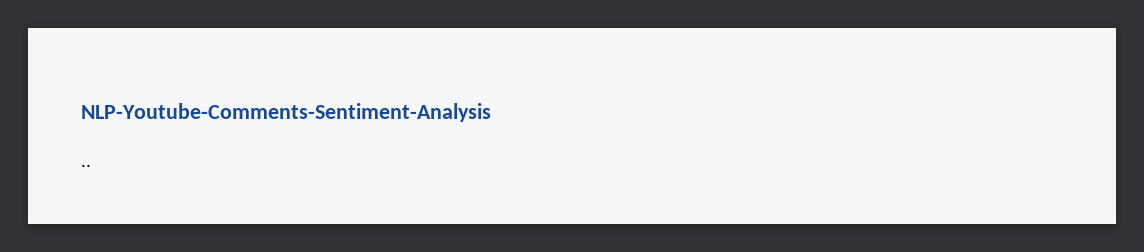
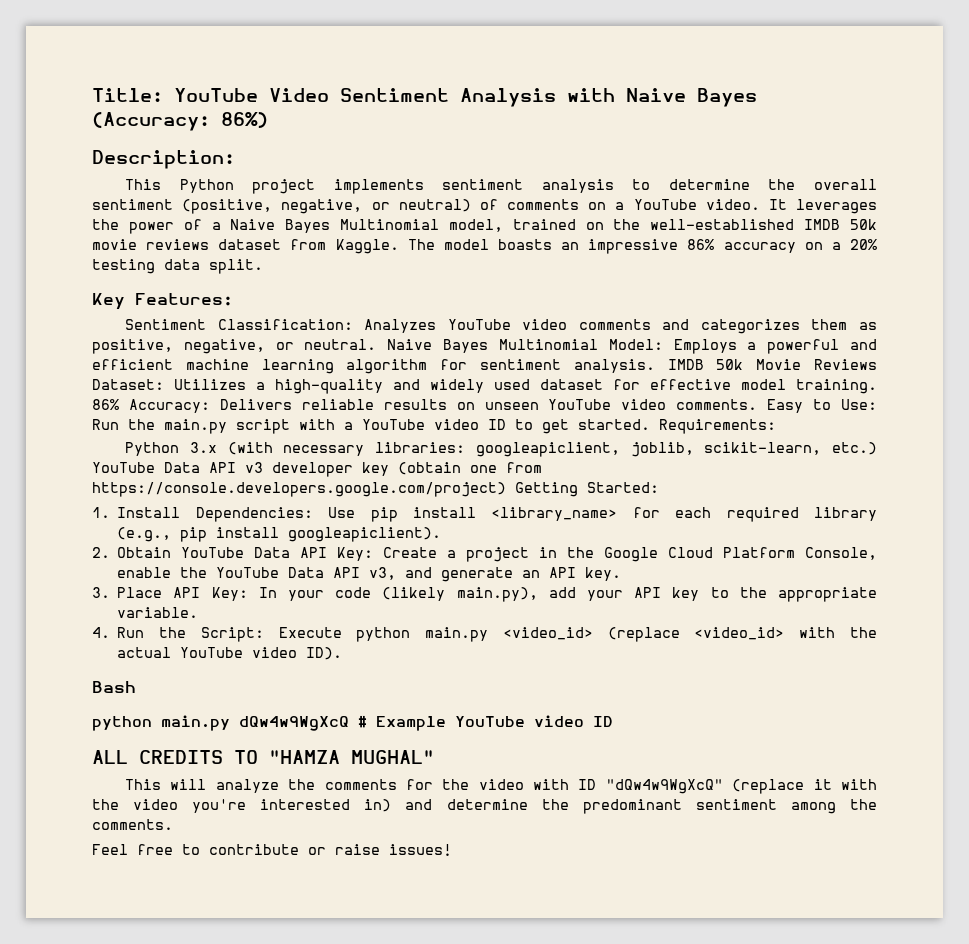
[81,103,491,122] [81,164,91,167] NLP-Youtube-Comments-Sentiment-Analysis // .. -> [92,88,757,107] [92,112,268,131] [92,150,235,169] [124,179,877,194] [92,199,877,214] [92,219,877,234] [92,239,877,254] [92,259,263,274] [92,293,233,310] [124,319,877,334] [92,339,878,354] [92,359,877,374] [92,379,877,394] [92,399,877,413] [92,419,776,434] [124,442,877,457] [92,462,542,477] [92,482,659,497] [92,507,877,522] [117,527,442,542] [92,547,878,562] [117,567,622,582] [92,587,877,602] [117,607,199,618] [92,627,877,642] [117,647,343,660] [92,681,136,693] [92,715,613,731] [92,750,434,764] [124,779,878,794] [92,799,877,814] [92,819,173,830] [92,844,452,856] Title: YouTube Video Sentiment Analysis with Naive Bayes (Accuracy: 86%) // Description: // This Python project implements sentiment analysis to determine the overall sentiment (positive, negative, or neutral) of comments on a YouTube video. It leverages the power of a Naive Bayes Multinomial model, trained on the well-established IMDB 50k movie reviews dataset from Kaggle. The model boasts an impressive 86% accuracy on a 20% testing data split. // Key Features: // Sentiment Classification: Analyzes YouTube video comments and categorizes them as positive, negative, or neutral. Naive Bayes Multinomial Model: Employs a powerful and efficient machine learning algorithm for sentiment analysis. IMDB 50k Movie Reviews Dataset: Utilizes a high-quality and widely used dataset for effective model training. 86% Accuracy: Delivers reliable results on unseen YouTube video comments. Easy to Use: Run the main.py script with a YouTube video ID to get started. Requirements: // Python 3.x (with necessary libraries: googleapiclient, joblib, scikit-learn, etc.) YouTube Data API v3 developer key (obtain one from https://console.developers.google.com/project) Getting Started: // 1. Install Dependencies: Use pip install <library_name> for each required library (e.g., pip install googleapiclient). // 2. Obtain YouTube Data API Key: Create a project in the Google Cloud Platform Console, enable the YouTube Data API v3, and generate an API key. // 3. Place API Key: In your code (likely main.py), add your API key to the appropriate variable. // 4. Run the Script: Execute python main.py <video_id> (replace <video_id> with the actual YouTube video ID). // Bash // python main.py dQw4w9WgXcQ # Example YouTube video ID // ALL CREDITS TO "HAMZA MUGHAL" // This will analyze the comments for the video with ID "dQw4w9WgXcQ" (replace it with the video you're interested in) and determine the predominant sentiment among the comments. // Feel free to contribute or raise issues!

